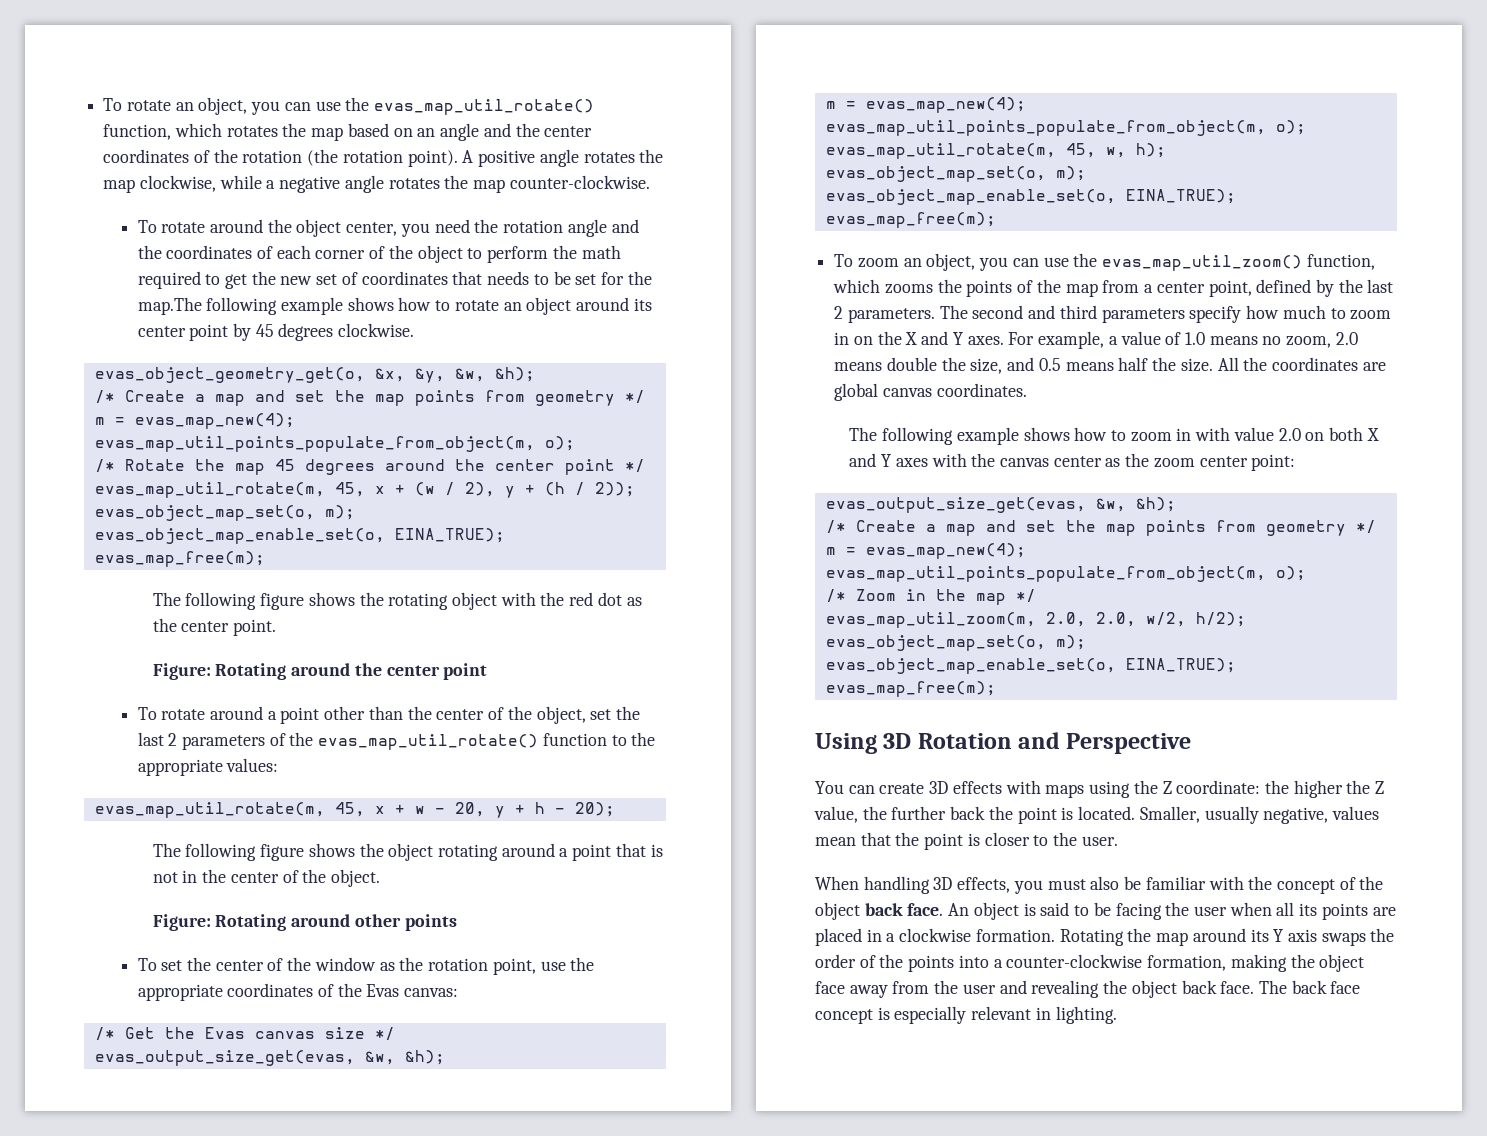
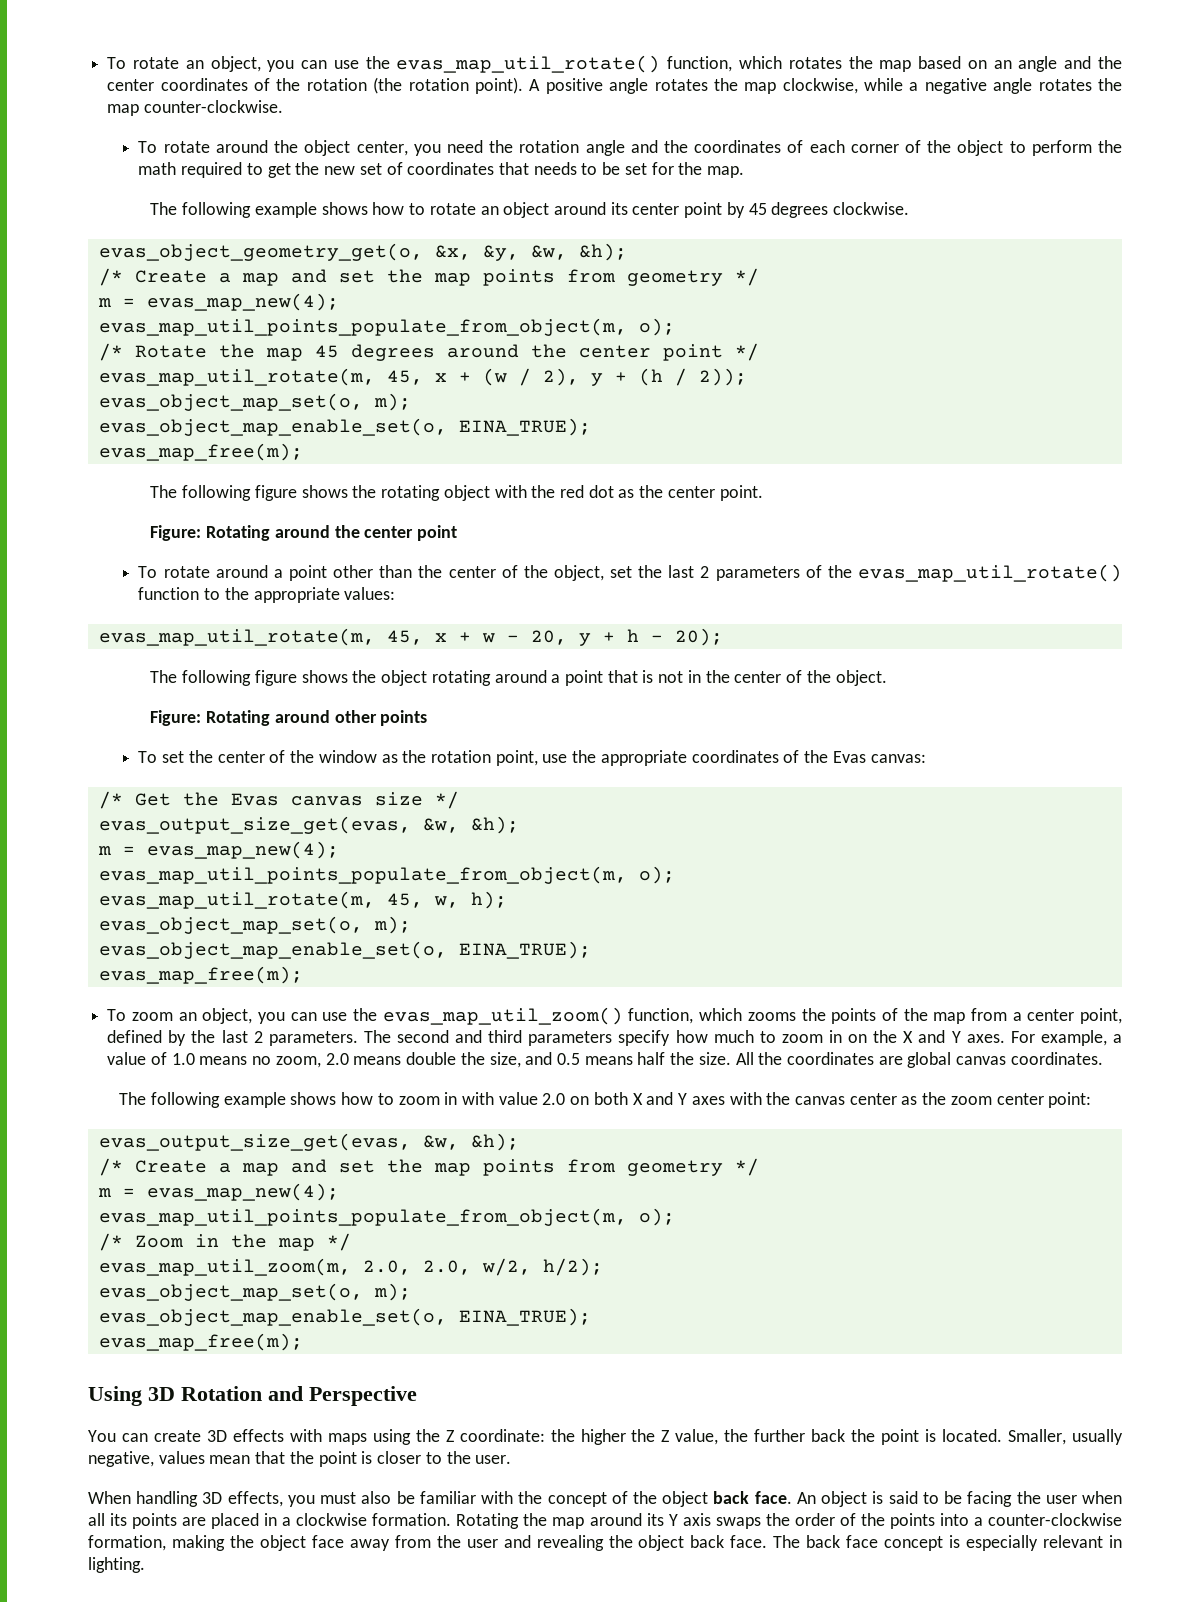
[137,297,202,315] map.The -> [707,166,745,178] [150,202,178,215] map. // The

